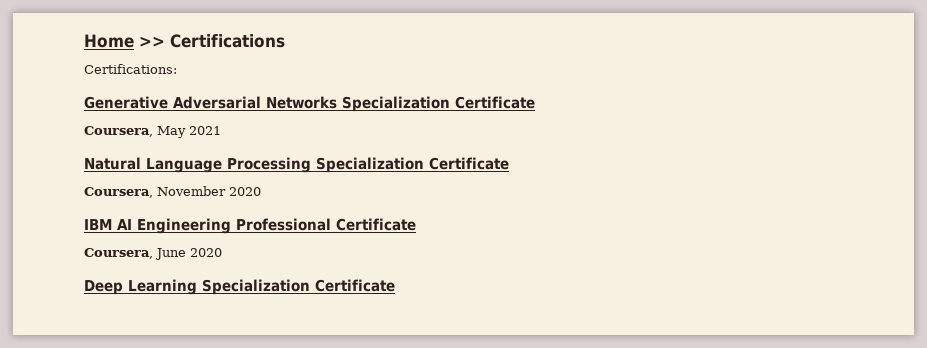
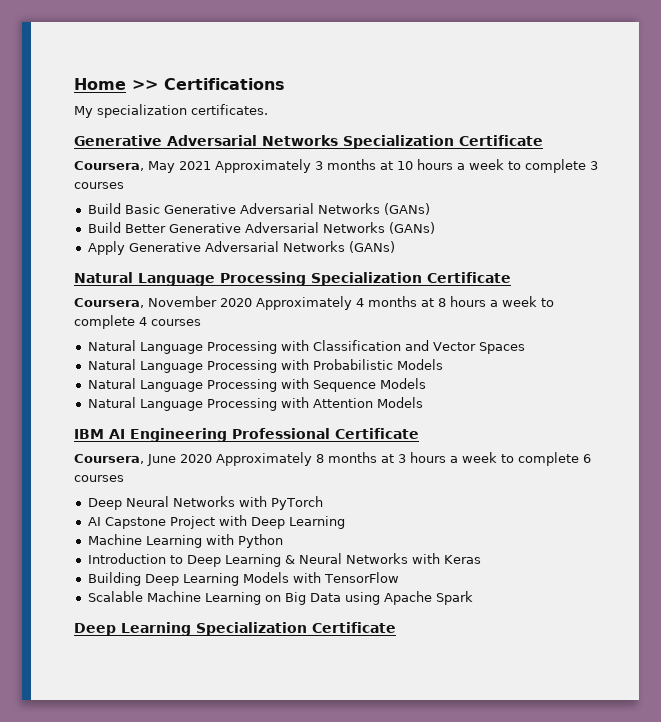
[84,64,177,74] Certifications: -> [74,104,268,118] My specialization certificates.
(221, 130) none -> [215,159,598,173] [74,182,124,189] [87,203,430,215] [87,222,435,234] [87,241,395,255] Approximately 3 months at 10 hours a week to complete 3 courses // Build Basic Generative Adversarial Networks (GANs) // Build Better Generative Adversarial Networks (GANs) // Apply Generative Adversarial Networks (GANs)
(261, 191) none -> [256,296,554,310] [74,315,201,329] [87,340,525,354] [87,359,443,373] [87,378,426,392] [87,397,423,411] Approximately 4 months at 8 hours a week to complete 4 courses // Natural Language Processing with Classification and Vector Spaces // Natural Language Processing with Probabilistic Models // Natural Language Processing with Sequence Models // Natural Language Processing with Attention Models
(222, 252) none -> [216,452,591,466] [74,475,124,482] [87,496,323,510] [87,515,345,529] [87,534,283,548] [87,553,481,567] [87,572,399,586] [87,591,473,605] Approximately 8 months at 3 hours a week to complete 6 courses // Deep Neural Networks with PyTorch // AI Capstone Project with Deep Learning // Machine Learning with Python // Introduction to Deep Learning & Neural Networks with Keras // Building Deep Learning Models with TensorFlow // Scalable Machine Learning on Big Data using Apache Spark

